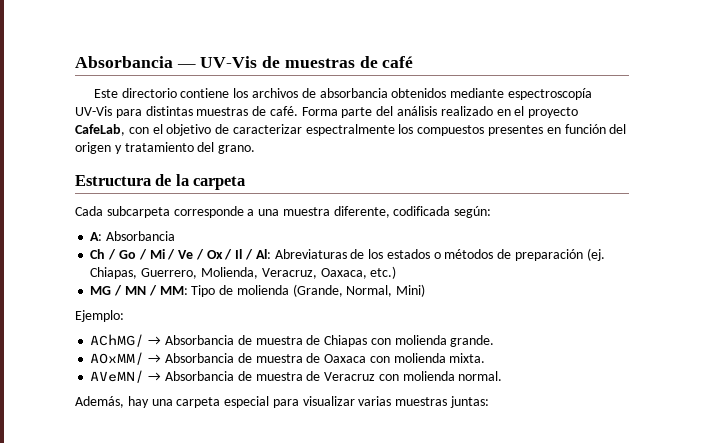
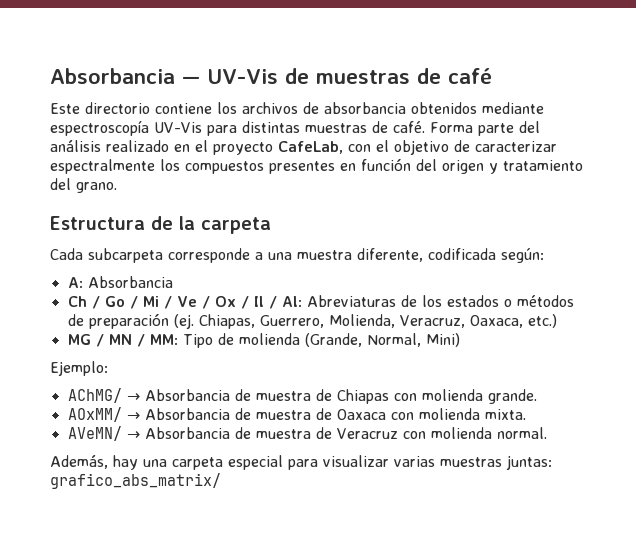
(490, 402) none -> [50,473,221,489] grafico_abs_matrix/

